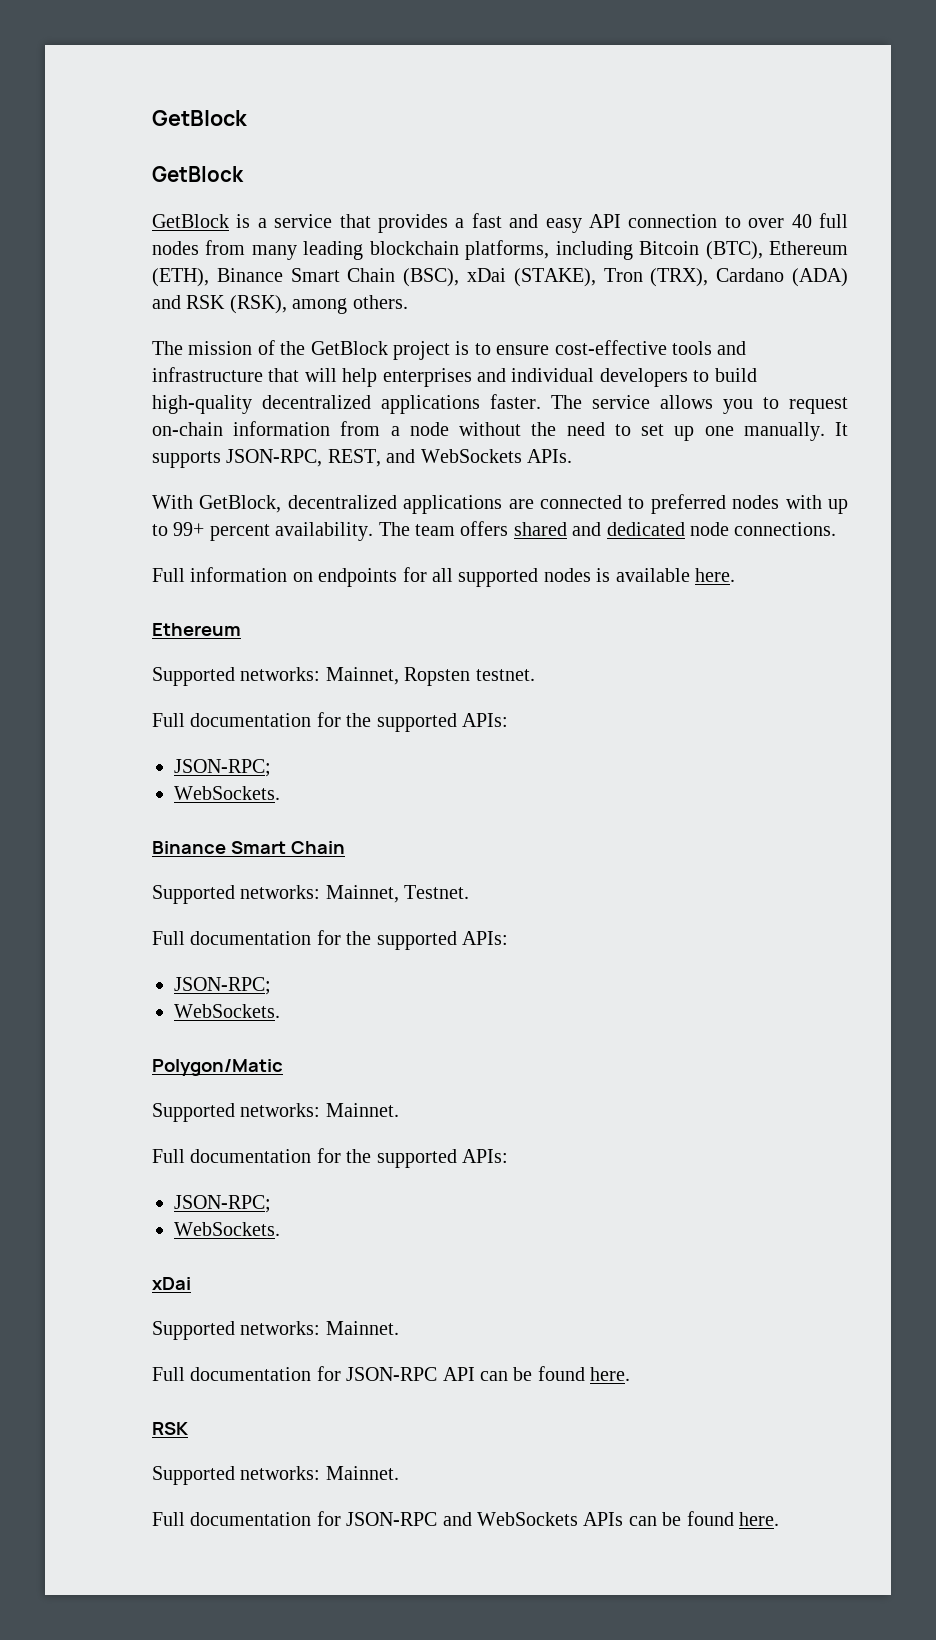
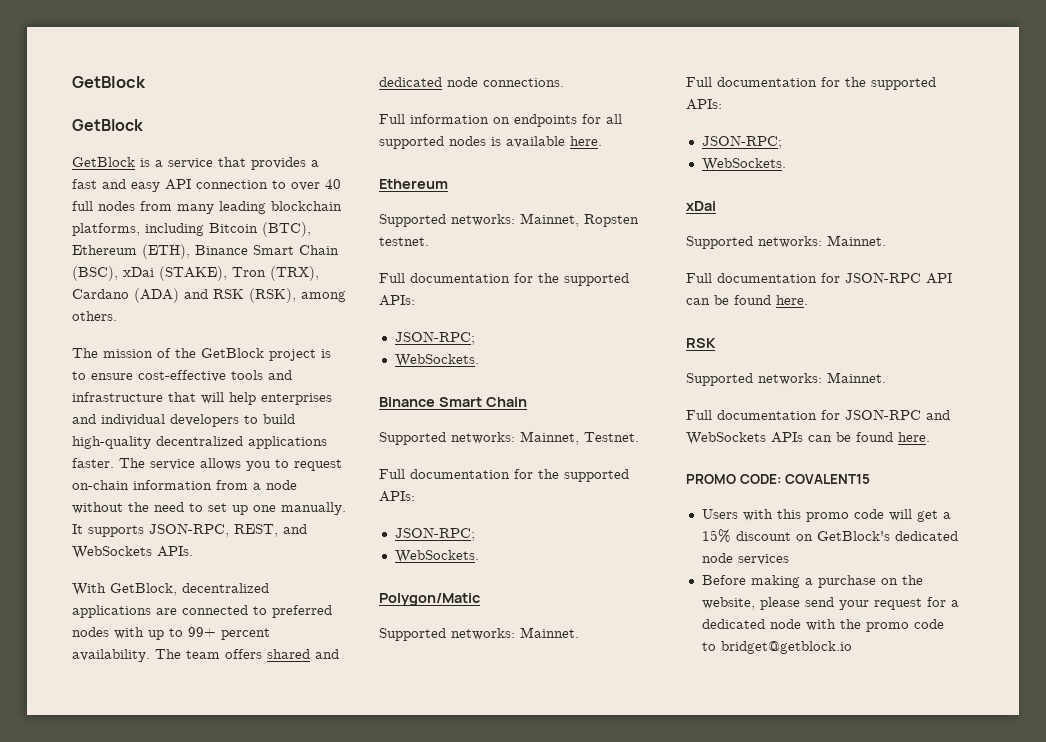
(779, 1519) none -> [686,474,871,484] [701,509,951,522] [701,529,958,543] [701,553,789,565] [701,575,923,588] [701,597,959,610] [701,619,944,632] [701,641,852,654] // PROMO CODE: COVALENT15 // Users with this promo code will get a 15% discount on GetBlock's dedicated node services // Before making a purchase on the website, please send your request for a dedicated node with the promo code to bridget@getblock.io

